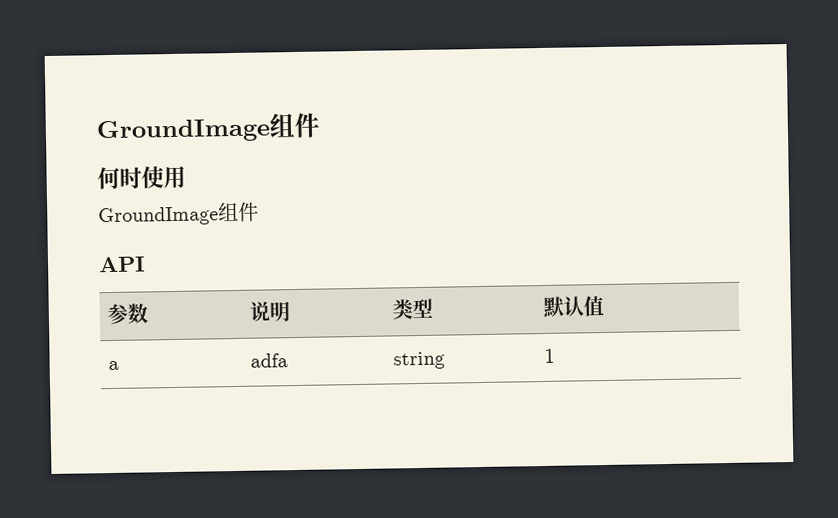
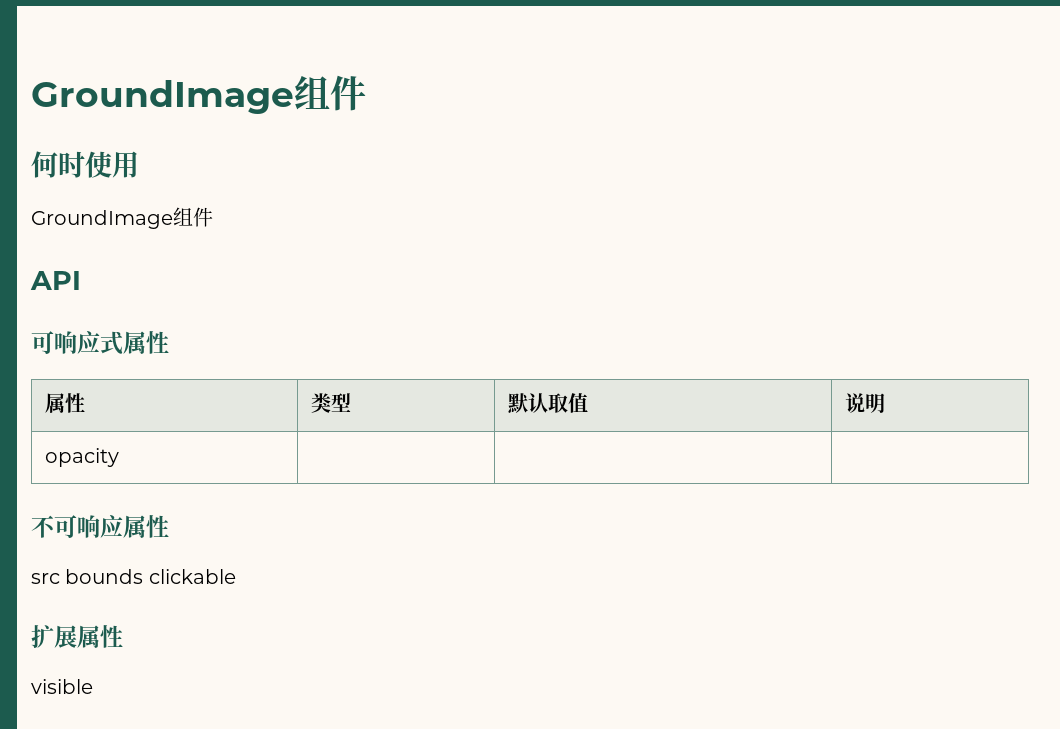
[107,303,150,325] [249,301,291,322] // 参数 | 说明 -> [31,331,169,355] [44,393,85,413] // 可响应式属性 // 属性
(585, 306) none -> [547,393,568,413] 取
[108,360,120,371] [250,353,289,368] [393,351,446,370] [544,348,556,363] // a | adfa | string | 1 -> [844,393,885,413] [44,448,119,467] [31,515,169,538] [31,569,236,584] [31,625,123,648] [31,679,93,694] | 说明 // opacity | | | // 不可响应属性 // src bounds clickable // 扩展属性 // visible

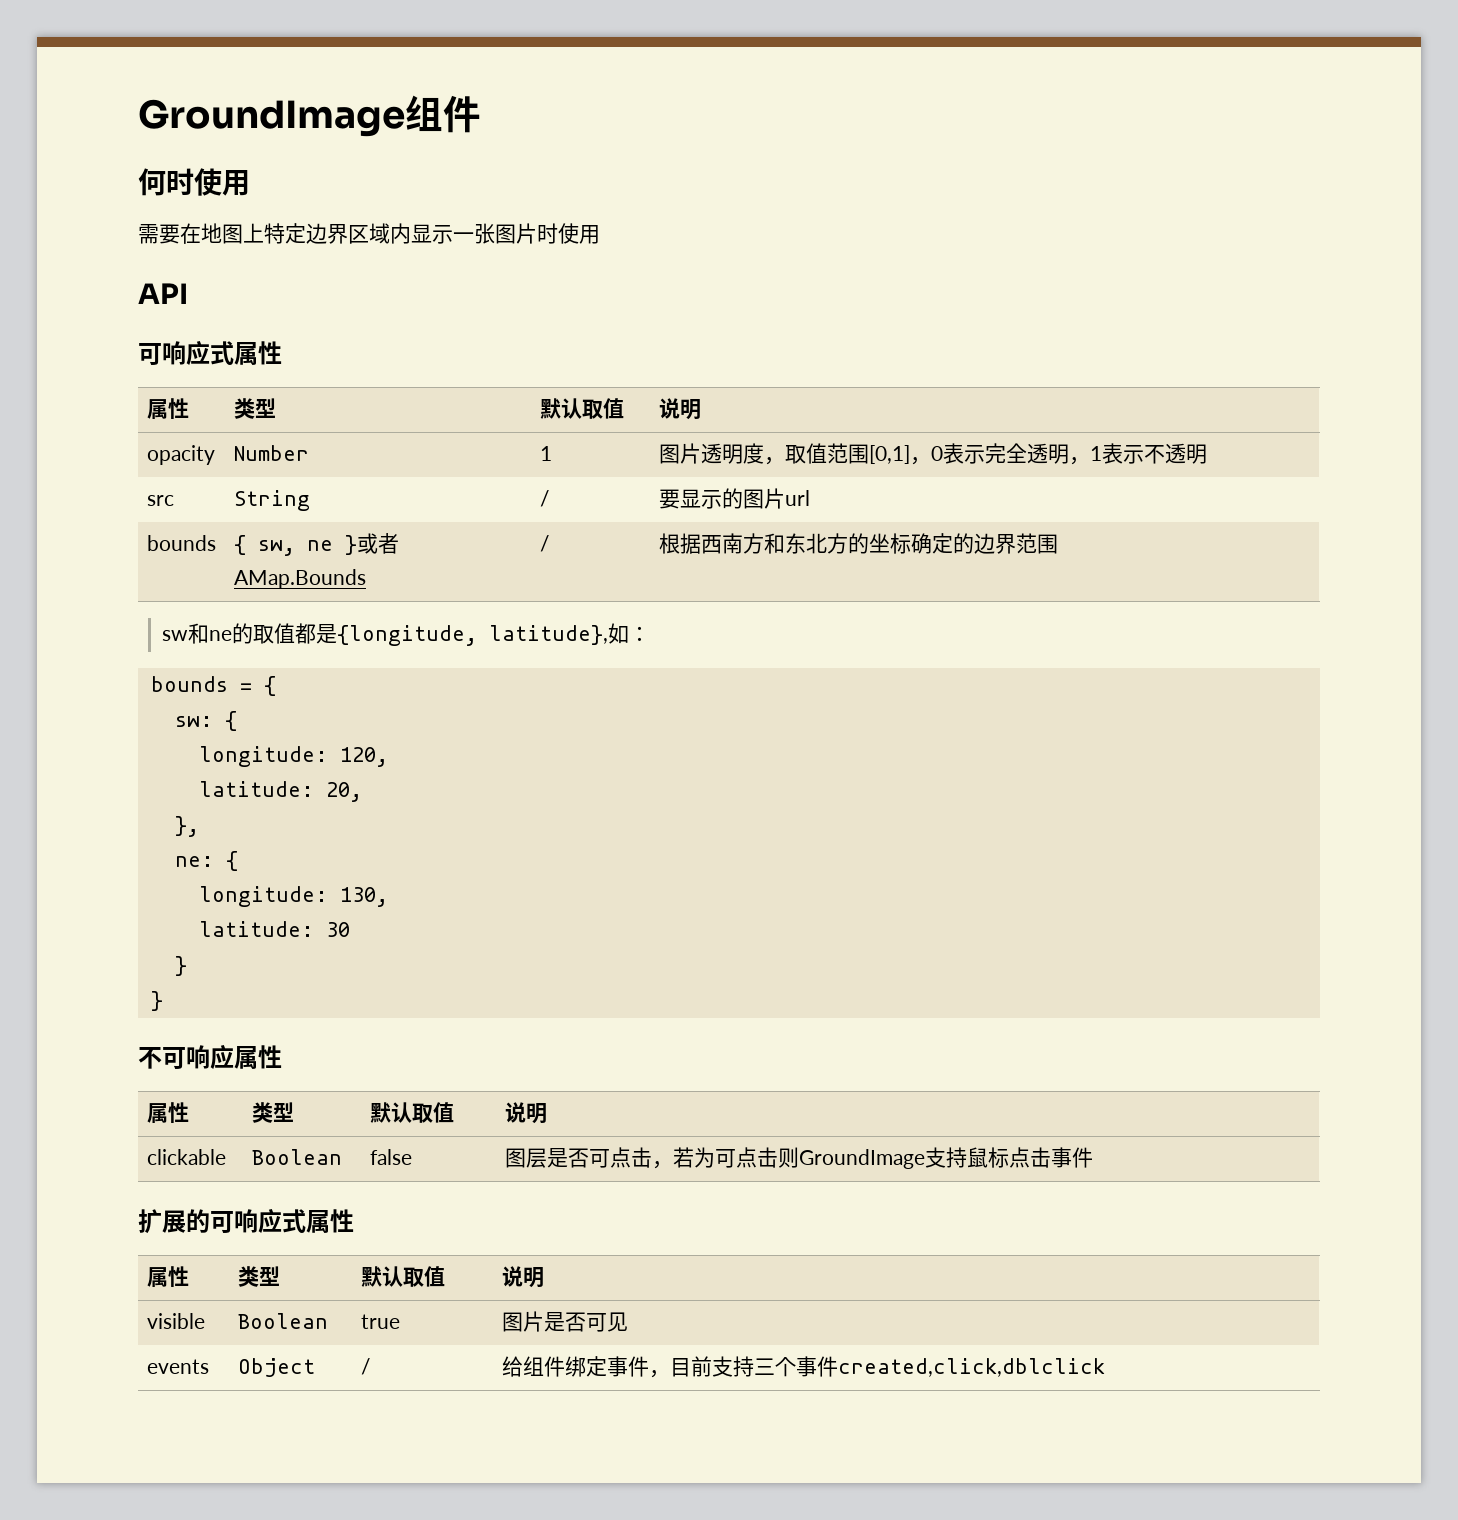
[31,207,213,229] GroundImage组件 -> [138,223,600,244] 需要在地图上特定边界区域内显示一张图片时使用
[31,515,169,538] [31,569,236,584] | | // 不可响应属性 // src bounds clickable -> [233,445,309,461] [539,446,552,461] [658,443,1207,465] [146,495,174,506] [233,490,310,511] [539,490,549,507] [658,488,810,509] [146,535,216,551] [233,533,399,556] [233,569,366,589] [539,535,549,552] [658,533,1058,554] [162,623,651,646] [150,676,276,696] [174,711,237,731] [198,746,388,767] [198,781,362,802] [174,816,199,837] [174,851,238,871] [198,886,388,907] [198,921,350,937] [174,956,187,976] [150,991,163,1011] [138,1045,282,1069] [146,1102,189,1123] [251,1102,294,1123] [369,1102,454,1123] [504,1102,547,1124] [146,1149,226,1165] [251,1149,342,1165] [369,1149,412,1165] [504,1147,1093,1169] Number | 1 | 图片透明度，取值范围[0,1]，0表示完全透明，1表示不透明 // src | String | / | 要显示的图片url // bounds | { sw, ne }或者AMap.Bounds | / | 根据西南方和东北方的坐标确定的边界范围 // sw和ne的取值都是{longitude, latitude},如： // bounds = { // sw: { // longitude: 120, // latitude: 20, // }, // ne: { // longitude: 130, // latitude: 30 // } // } // 不可响应属性 // 属性 | 类型 | 默认取值 | 说明 // clickable | Boolean | false | 图层是否可点击，若为可点击则GroundImage支持鼠标点击事件
[77,625,123,648] [31,679,93,694] 属性 // visible -> [186,1209,354,1233] [146,1266,189,1287] [237,1266,280,1287] [360,1266,445,1287] [501,1266,544,1288] [146,1313,205,1329] [237,1313,328,1329] [360,1314,400,1329] [501,1311,628,1332] [146,1359,209,1374] [237,1358,315,1377] [360,1358,370,1375] [501,1356,1105,1378] 的可响应式属性 // 属性 | 类型 | 默认取值 | 说明 // visible | Boolean | true | 图片是否可见 // events | Object | / | 给组件绑定事件，目前支持三个事件created,click,dblclick

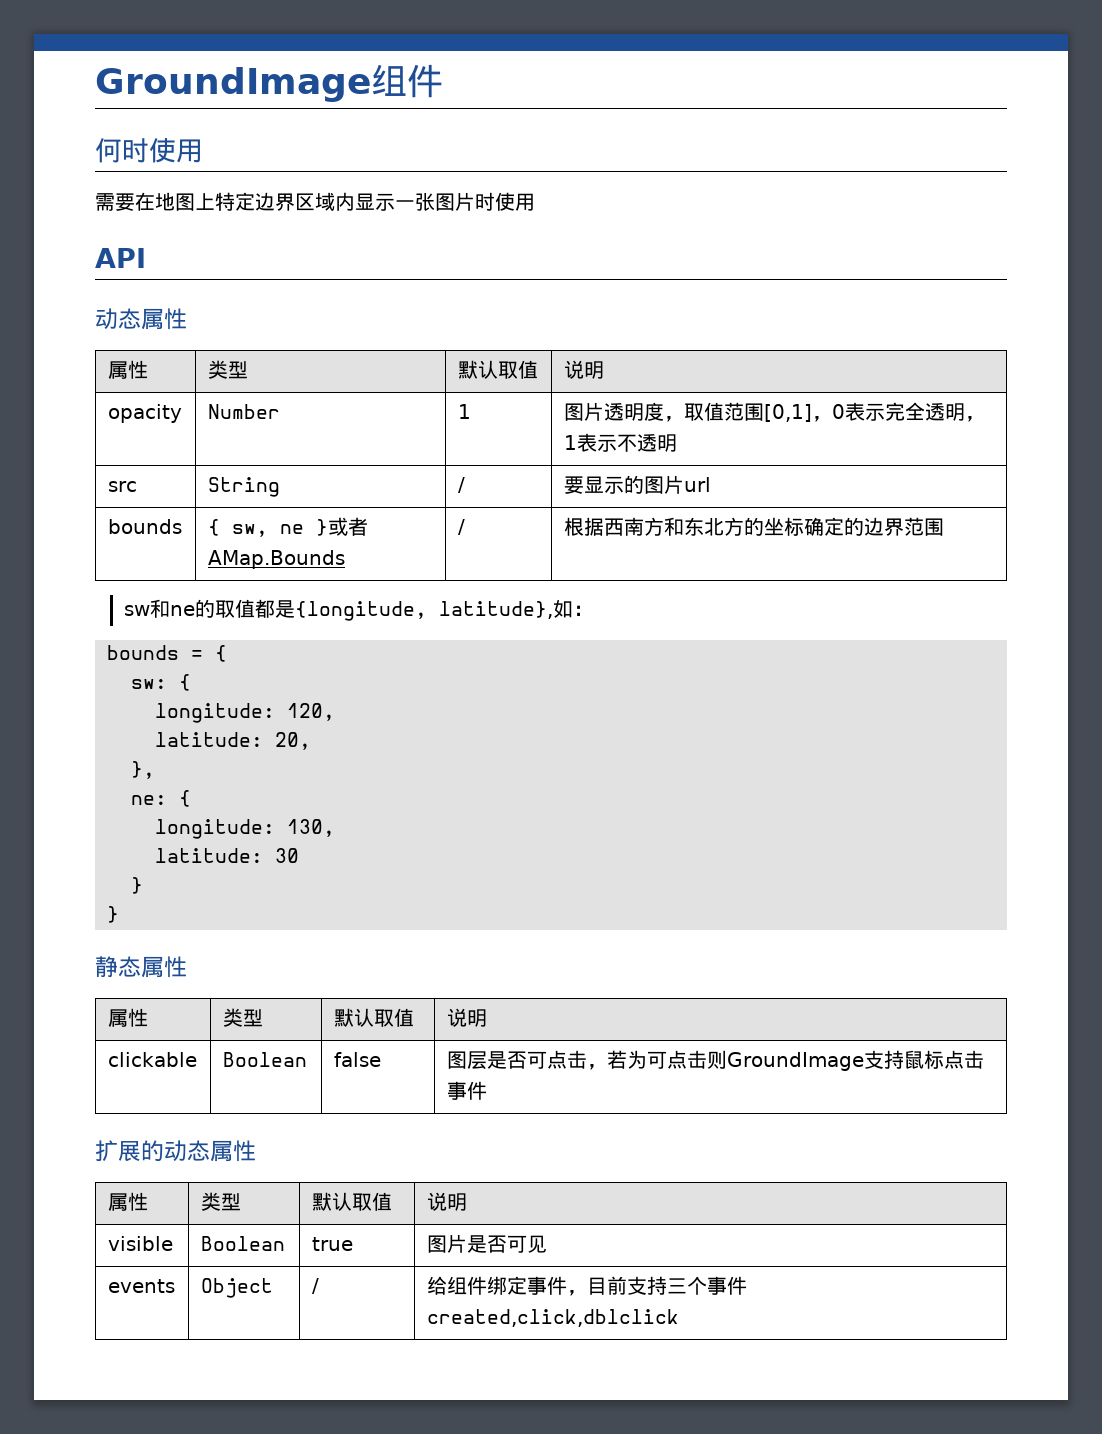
[138,341,234,365] 可响应式 -> [95,308,141,330] 动态
[138,1045,234,1069] 不可响应 -> [95,956,141,978] 静态
[210,1209,306,1233] 可响应式 -> [164,1140,210,1162] 动态

